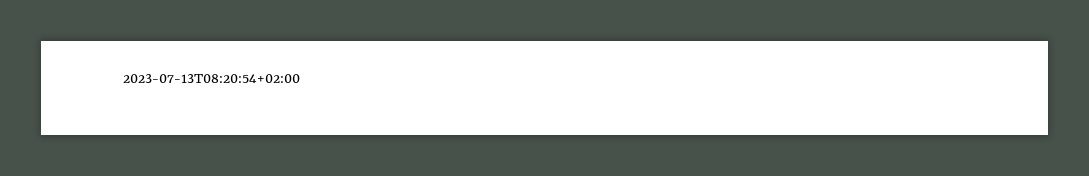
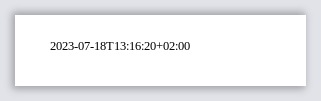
[123,74,300,83] 2023-07-13T08:20:54+02:00 -> [50,42,190,50] 2023-07-18T13:16:20+02:00

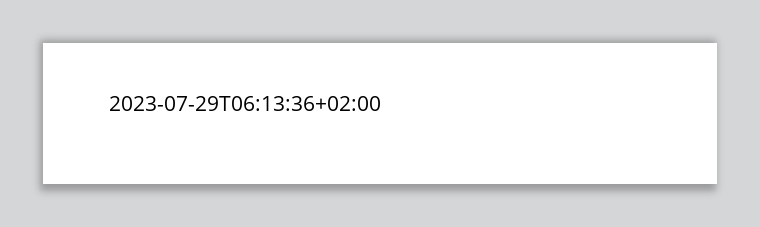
[50,42,190,50] 2023-07-18T13:16:20+02:00 -> [109,96,381,111] 2023-07-29T06:13:36+02:00

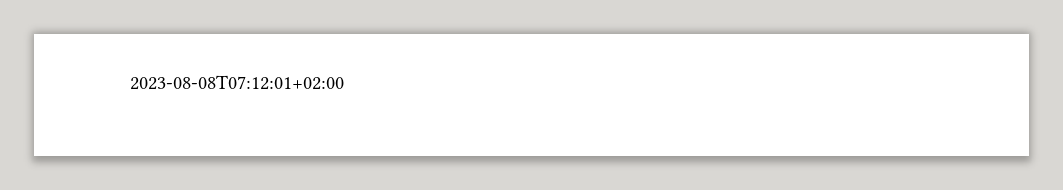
[109,96,381,111] 2023-07-29T06:13:36+02:00 -> [130,75,344,90] 2023-08-08T07:12:01+02:00

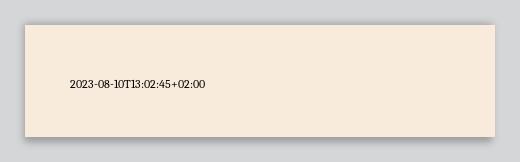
[130,75,344,90] 2023-08-08T07:12:01+02:00 -> [70,79,205,88] 2023-08-10T13:02:45+02:00

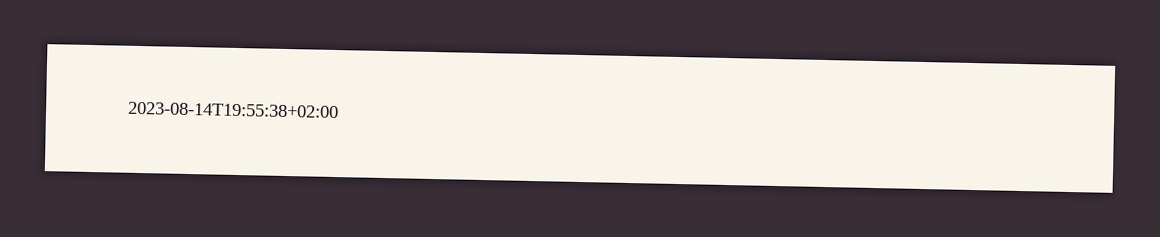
[70,79,205,88] 2023-08-10T13:02:45+02:00 -> [128,101,339,119] 2023-08-14T19:55:38+02:00

